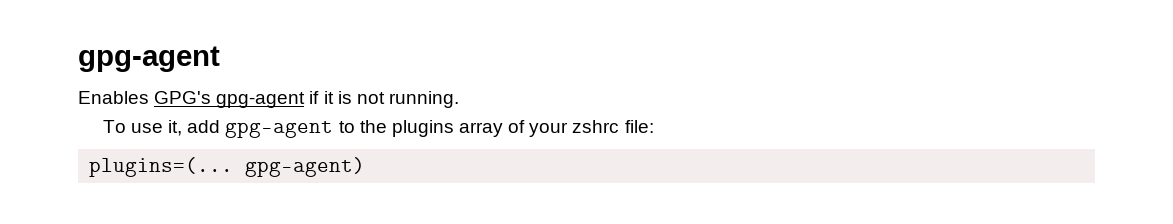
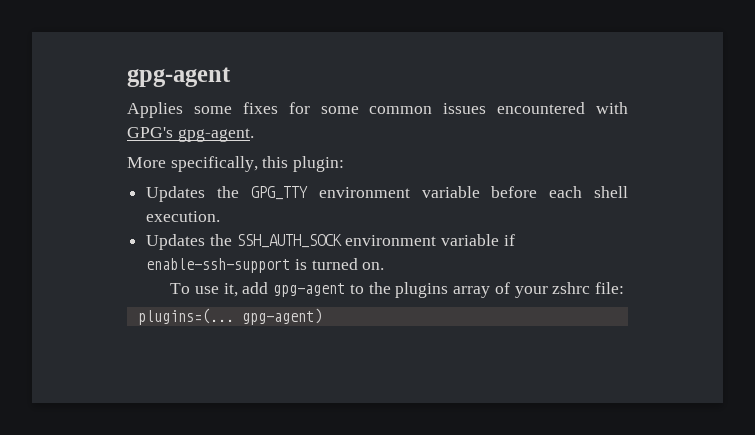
[78,91,459,108] Enables GPG's gpg-agent if it is not running. -> [127,102,628,118] [127,127,254,142] [127,156,345,172] [146,186,628,202] [146,211,221,222] [146,234,515,250] [146,258,385,273] Applies some fixes for some common issues encountered with GPG's gpg-agent. // More specifically, this plugin: // Updates the GPG_TTY environment variable before each shell execution. // Updates the SSH_AUTH_SOCK environment variable if enable-ssh-support is turned on.

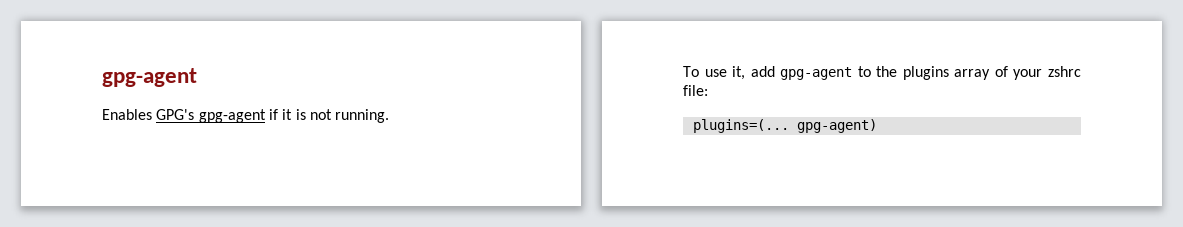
[127,102,628,118] [127,127,254,142] [127,156,345,172] [146,186,628,202] [146,211,221,222] [146,234,515,250] [146,258,385,273] Applies some fixes for some common issues encountered with GPG's gpg-agent. // More specifically, this plugin: // Updates the GPG_TTY environment variable before each shell execution. // Updates the SSH_AUTH_SOCK environment variable if enable-ssh-support is turned on. -> [102,109,390,123] Enables GPG's gpg-agent if it is not running.

